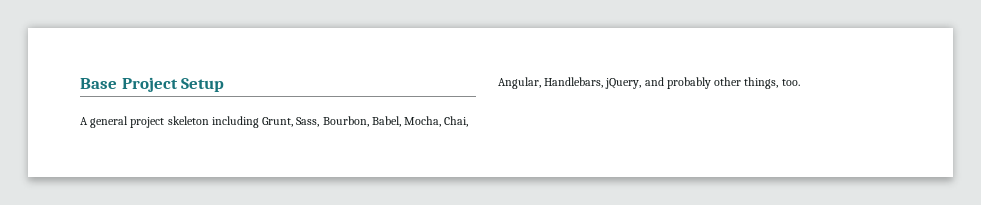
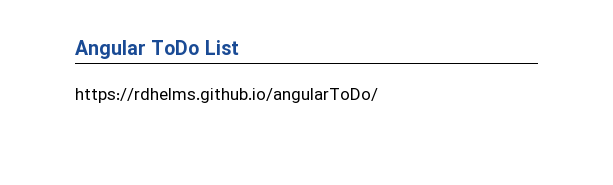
[80,77,225,92] [80,116,469,128] [498,77,800,89] Base Project Setup // A general project skeleton including Grunt, Sass, Bourbon, Babel, Mocha, Chai, Angular, Handlebars, jQuery, and probably other things, too. -> [75,40,239,59] [75,88,378,103] Angular ToDo List // https://rdhelms.github.io/angularToDo/

